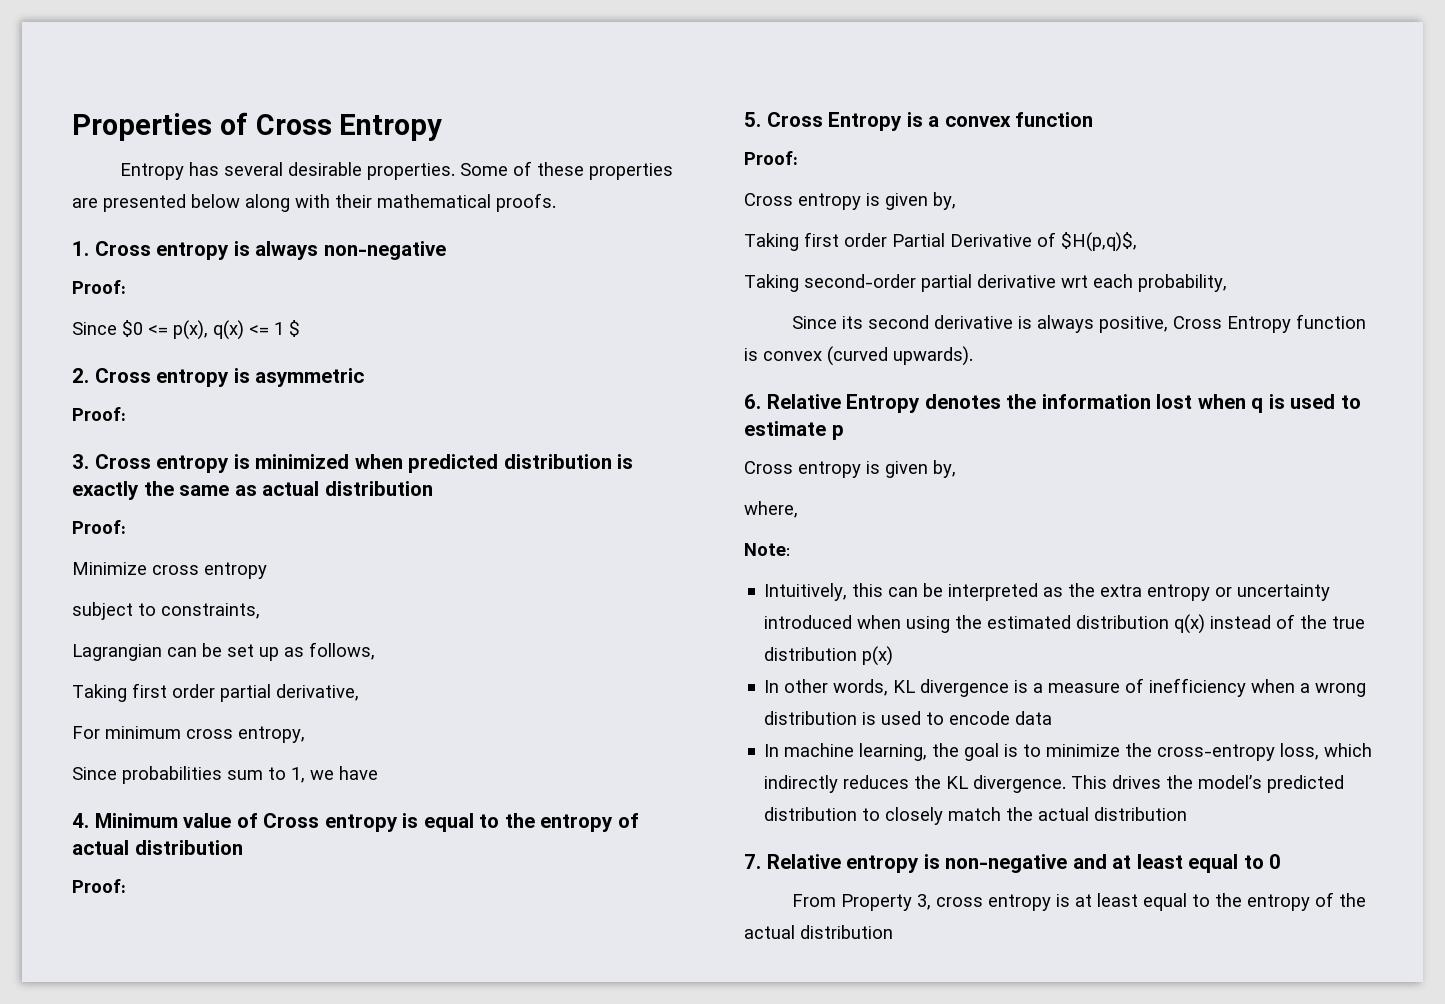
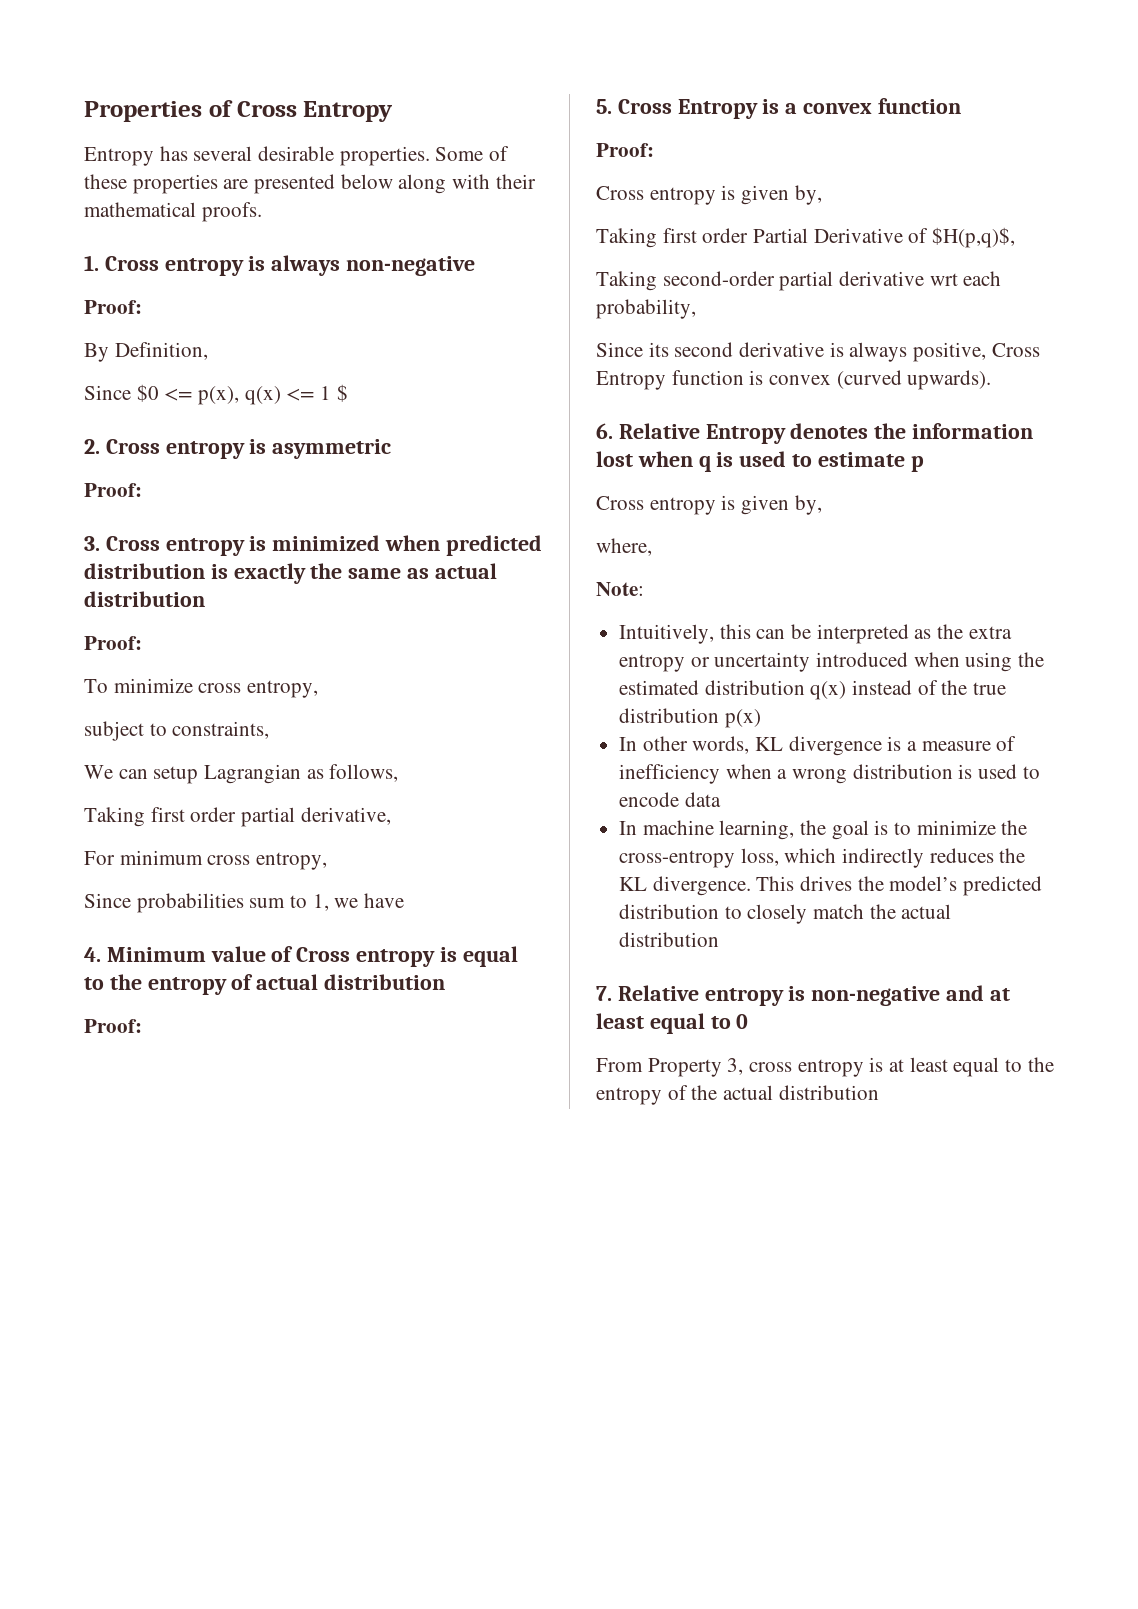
(126, 287) none -> [84,342,208,362] // By Definition,
[72,562,267,579] Minimize cross entropy -> [84,678,319,698] To minimize cross entropy,
[72,643,279,661] Lagrangian can be set up -> [84,764,302,784] We can setup Lagrangian

